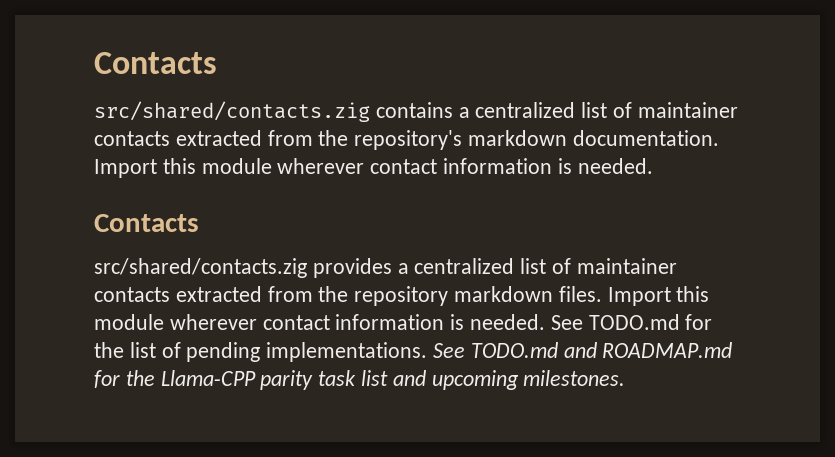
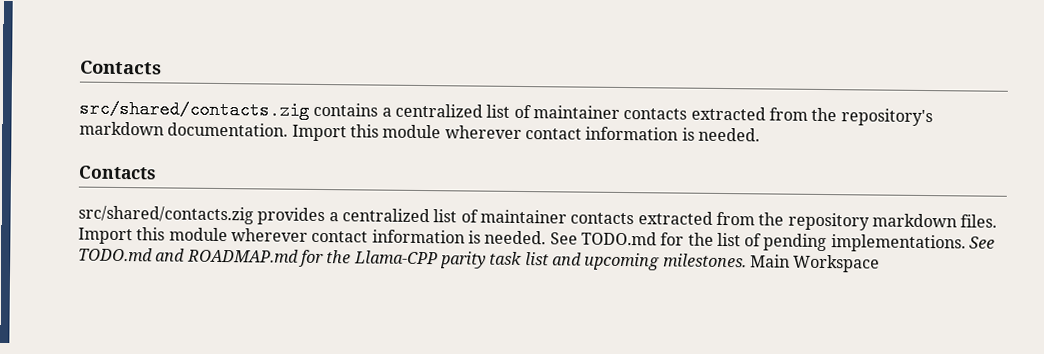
(626, 378) none -> [749,254,881,273] Main Workspace

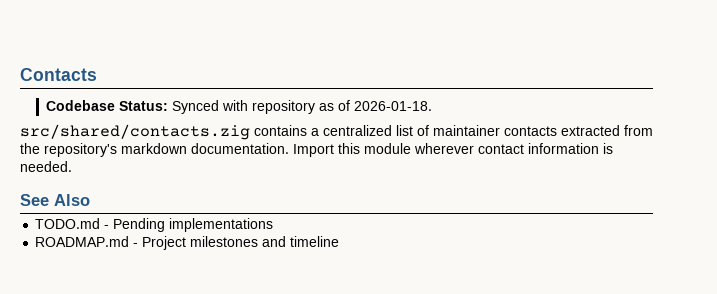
[80,60,162,75] Contacts -> [20,68,97,81] [46,100,433,114] Contacts // Codebase Status: Synced with repository as of 2026-01-18.
[78,165,157,180] [78,205,998,231] [78,227,996,253] [78,247,881,273] Contacts // src/shared/contacts.zig provides a centralized list of maintainer contacts extracted from the repository markdown files. Import this module wherever contact information is needed. See TODO.md for the list of pending implementations. See TODO.md and ROADMAP.md for the Llama‑CPP parity task list and upcoming milestones. Main Workspace -> [20,194,90,206] [35,218,274,232] [35,236,340,250] See Also // TODO.md - Pending implementations // ROADMAP.md - Project milestones and timeline

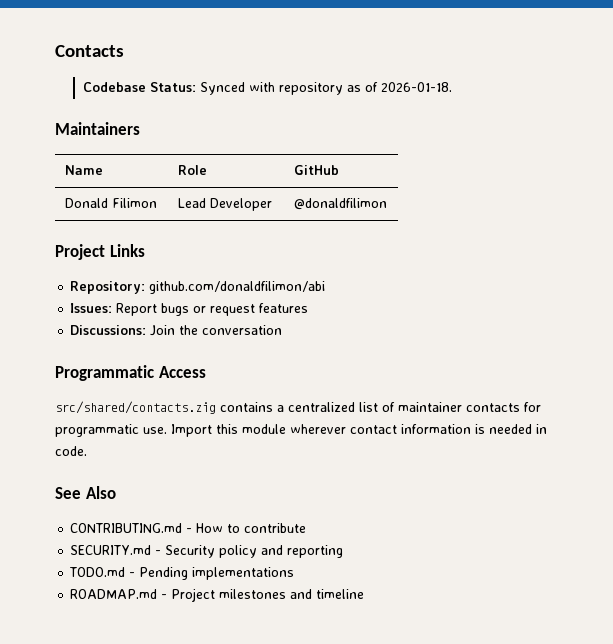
(433, 106) none -> [55,122,140,135] [64,165,103,175] [177,165,207,175] [293,165,339,175] [64,198,157,208] [177,198,272,211] [293,198,387,210] [55,244,145,260] [70,281,326,294] [70,303,309,316] [70,325,283,336] [55,365,206,381] // Maintainers // Name | Role | GitHub // Donald Filimon | Lead Developer | @donaldfilimon // Project Links // Repository: github.com/donaldfilimon/abi // Issues: Report bugs or request features // Discussions: Join the conversation // Programmatic Access
[561,125,653,136] [20,143,289,157] extracted from the repository's markdown documentation. -> [524,402,541,412] [55,424,167,437] for programmatic use.
[20,161,72,172] needed. -> [489,424,547,434] [55,446,87,456] needed in code.
(90, 200) none -> [70,523,307,533] [70,545,344,558] // CONTRIBUTING.md - How to contribute // SECURITY.md - Security policy and reporting

